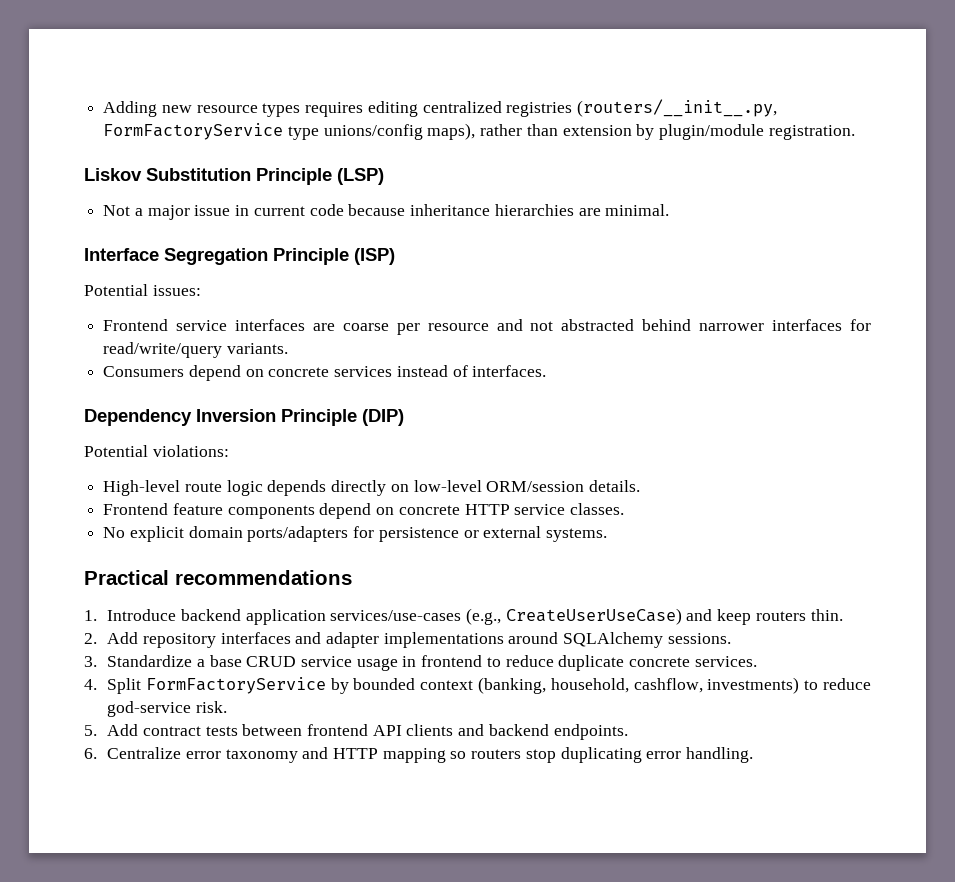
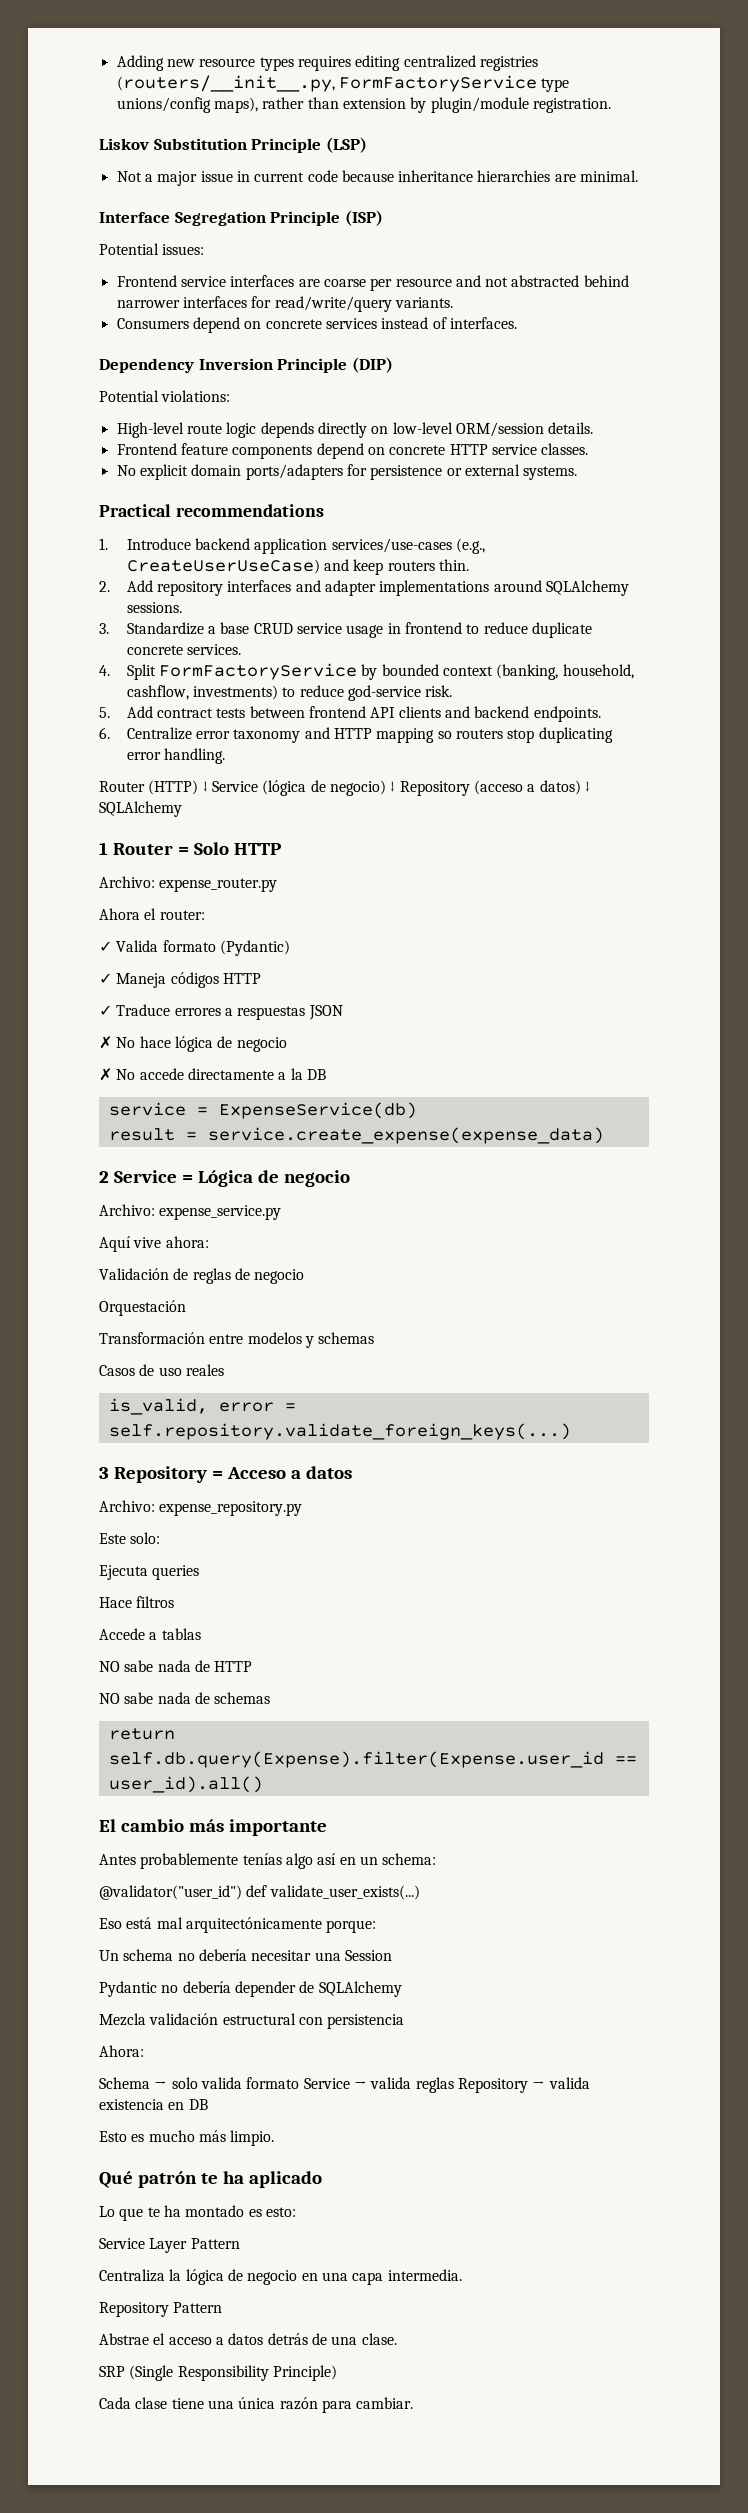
(754, 755) none -> [99,780,590,796] [99,801,182,817] [99,842,281,855] [99,876,278,892] [99,908,205,920] [99,940,290,956] [99,972,261,988] [99,1004,343,1020] [99,1036,287,1052] [99,1068,326,1081] [108,1102,417,1119] [108,1127,604,1144] [99,1170,350,1187] [99,1204,282,1220] [99,1236,209,1252] [99,1268,305,1284] [99,1300,186,1316] [99,1332,375,1348] [99,1364,224,1376] [108,1398,296,1415] [108,1423,571,1440] [99,1466,352,1483] [99,1500,303,1516] [99,1532,161,1544] [99,1565,200,1580] [99,1596,175,1608] [99,1628,201,1640] [99,1660,253,1672] [99,1692,271,1704] [108,1728,175,1740] [108,1751,637,1768] [108,1776,263,1793] [99,1819,327,1836] [99,1853,437,1869] [99,1885,420,1900] [99,1917,377,1933] [99,1949,392,1961] [99,1981,402,1997] [99,2013,405,2029] [99,2045,144,2057] [99,2077,590,2093] [99,2099,208,2110] [99,2130,275,2146] [99,2171,322,2188] [99,2205,296,2221] [99,2238,240,2253] [99,2269,462,2285] [99,2302,223,2317] [99,2333,397,2345] [99,2365,337,2381] [99,2397,414,2413] // Router (HTTP) ↓ Service (lógica de negocio) ↓ Repository (acceso a datos) ↓ SQLAlchemy // 1 Router = Solo HTTP // Archivo: expense_router.py // Ahora el router: // ✓ Valida formato (Pydantic) // ✓ Maneja códigos HTTP // ✓ Traduce errores a respuestas JSON // ✗ No hace lógica de negocio // ✗ No accede directamente a la DB // service = ExpenseService(db) // result = service.create_expense(expense_data) // 2 Service = Lógica de negocio // Archivo: expense_service.py // Aquí vive ahora: // Validación de reglas de negocio // Orquestación // Transformación entre modelos y schemas // Casos de uso reales // is_valid, error = self.repository.validate_foreign_keys(...) // 3 Repository = Acceso a datos // Archivo: expense_repository.py // Este solo: // Ejecuta queries // Hace filtros // Accede a tablas // NO sabe nada de HTTP // NO sabe nada de schemas // return self.db.query(Expense).filter(Expense.user_id == user_id).all() // El cambio más importante // Antes probablemente tenías algo así en un schema: // @validator("user_id") def validate_user_exists(...) // Eso está mal arquitectónicamente porque: // Un schema no debería necesitar una Session // Pydantic no debería depender de SQLAlchemy // Mezcla validación estructural con persistencia // Ahora: // Schema → solo valida formato Service → valida reglas Repository → valida existencia en DB // Esto es mucho más limpio. // Qué patrón te ha aplicado // Lo que te ha montado es esto: // Service Layer Pattern // Centraliza la lógica de negocio en una capa intermedia. // Repository Pattern // Abstrae el acceso a datos detrás de una clase. // SRP (Single Responsibility Principle) // Cada clase tiene una única razón para cambiar.

